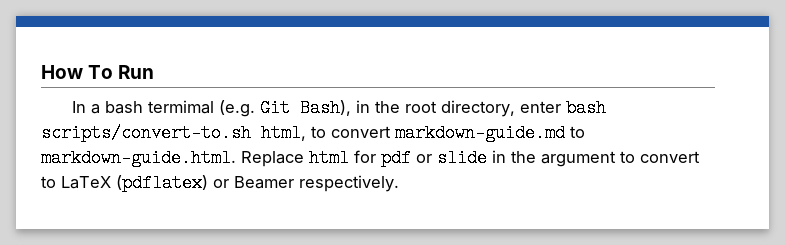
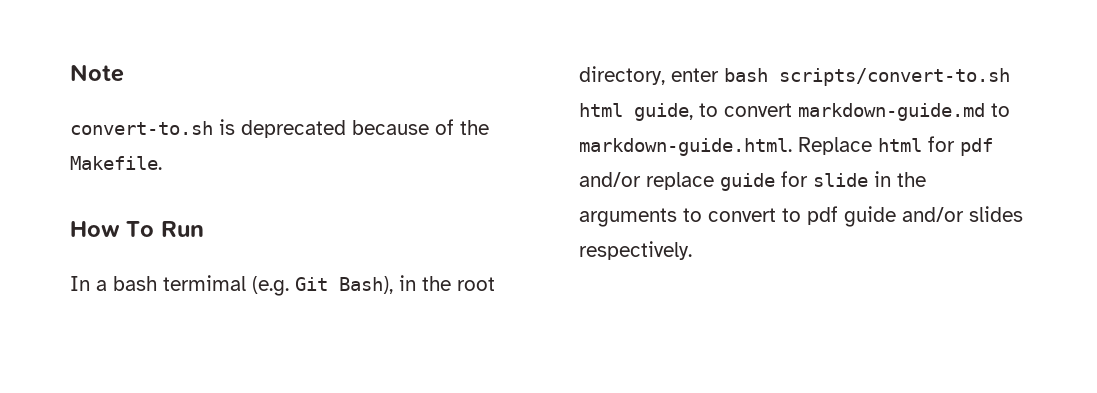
(41, 72) none -> [70,64,124,82] [70,119,489,138] [70,156,162,170] Note // convert-to.sh is deprecated because of the Makefile. //
[261,124,306,142] html, -> [579,103,693,121] html guide,
[416,154,432,163] or -> [579,171,808,191] and/or replace guide for
[541,151,616,167] argument -> [579,208,677,227] arguments
[61,174,294,192] LaTeX (pdflatex) or Beamer -> [807,206,1023,227] pdf guide and/or slides

